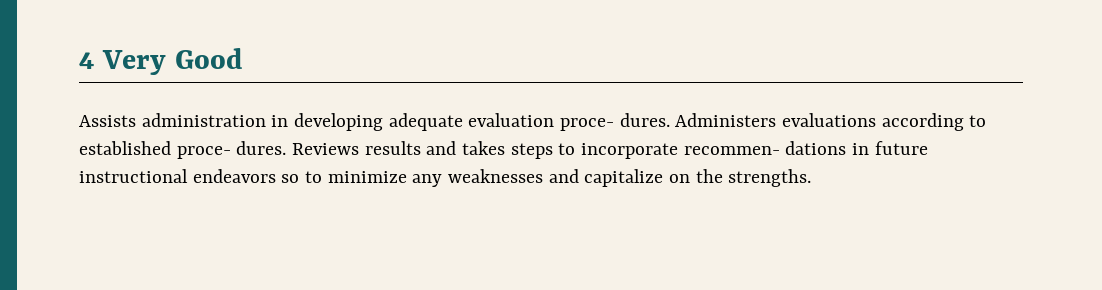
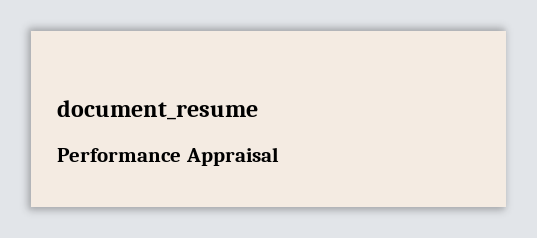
[79,48,243,75] [79,113,987,131] [79,141,928,159] [79,169,812,187] 4 Very Good // Assists administration in developing adequate evaluation proce- dures. Administers evaluations according to established proce- dures. Reviews results and takes steps to incorporate recommen- dations in future instructional endeavors so to minimize any weaknesses and capitalize on the strengths. -> [57,100,258,120] [57,147,279,166] document_resume // Performance Appraisal

